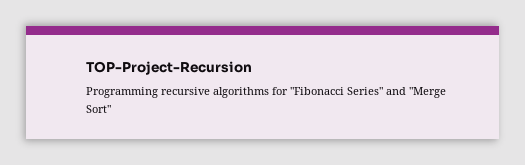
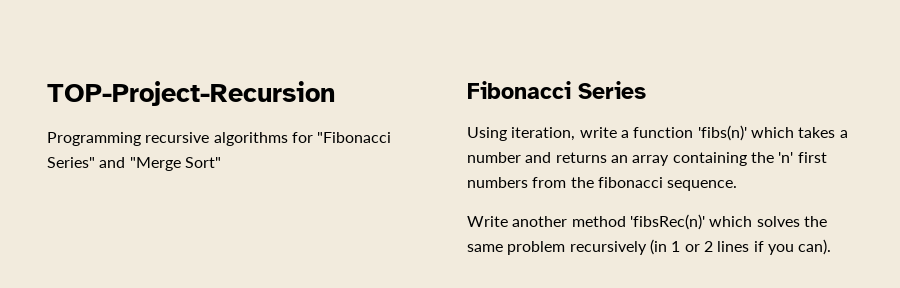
(111, 109) none -> [467,81,646,99] [467,125,848,141] [467,152,827,166] [467,177,738,191] [467,214,827,230] [467,239,832,255] // Fibonacci Series // Using iteration, write a function 'fibs(n)' which takes a number and returns an array containing the 'n' first numbers from the fibonacci sequence. // Write another method 'fibsRec(n)' which solves the same problem recursively (in 1 or 2 lines if you can).

